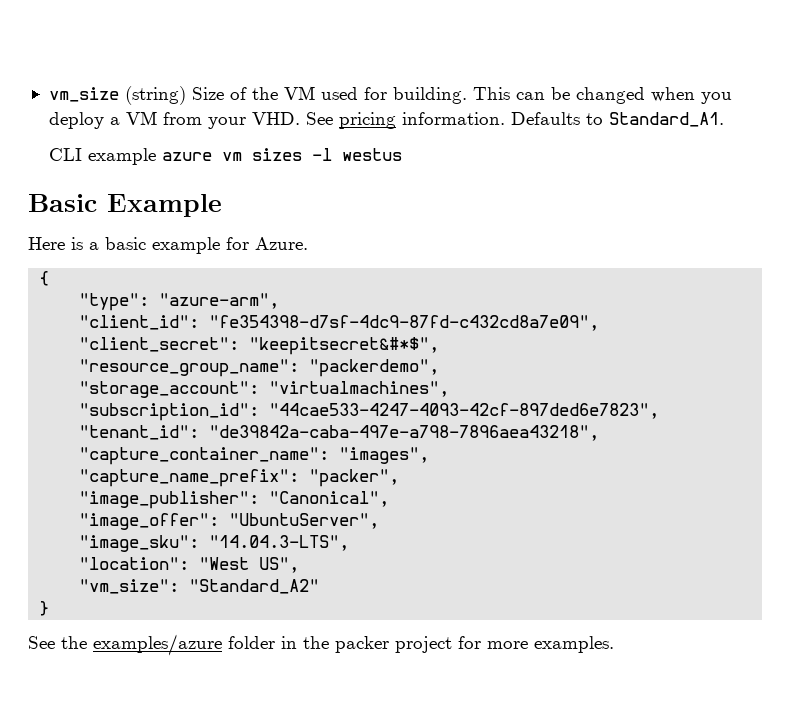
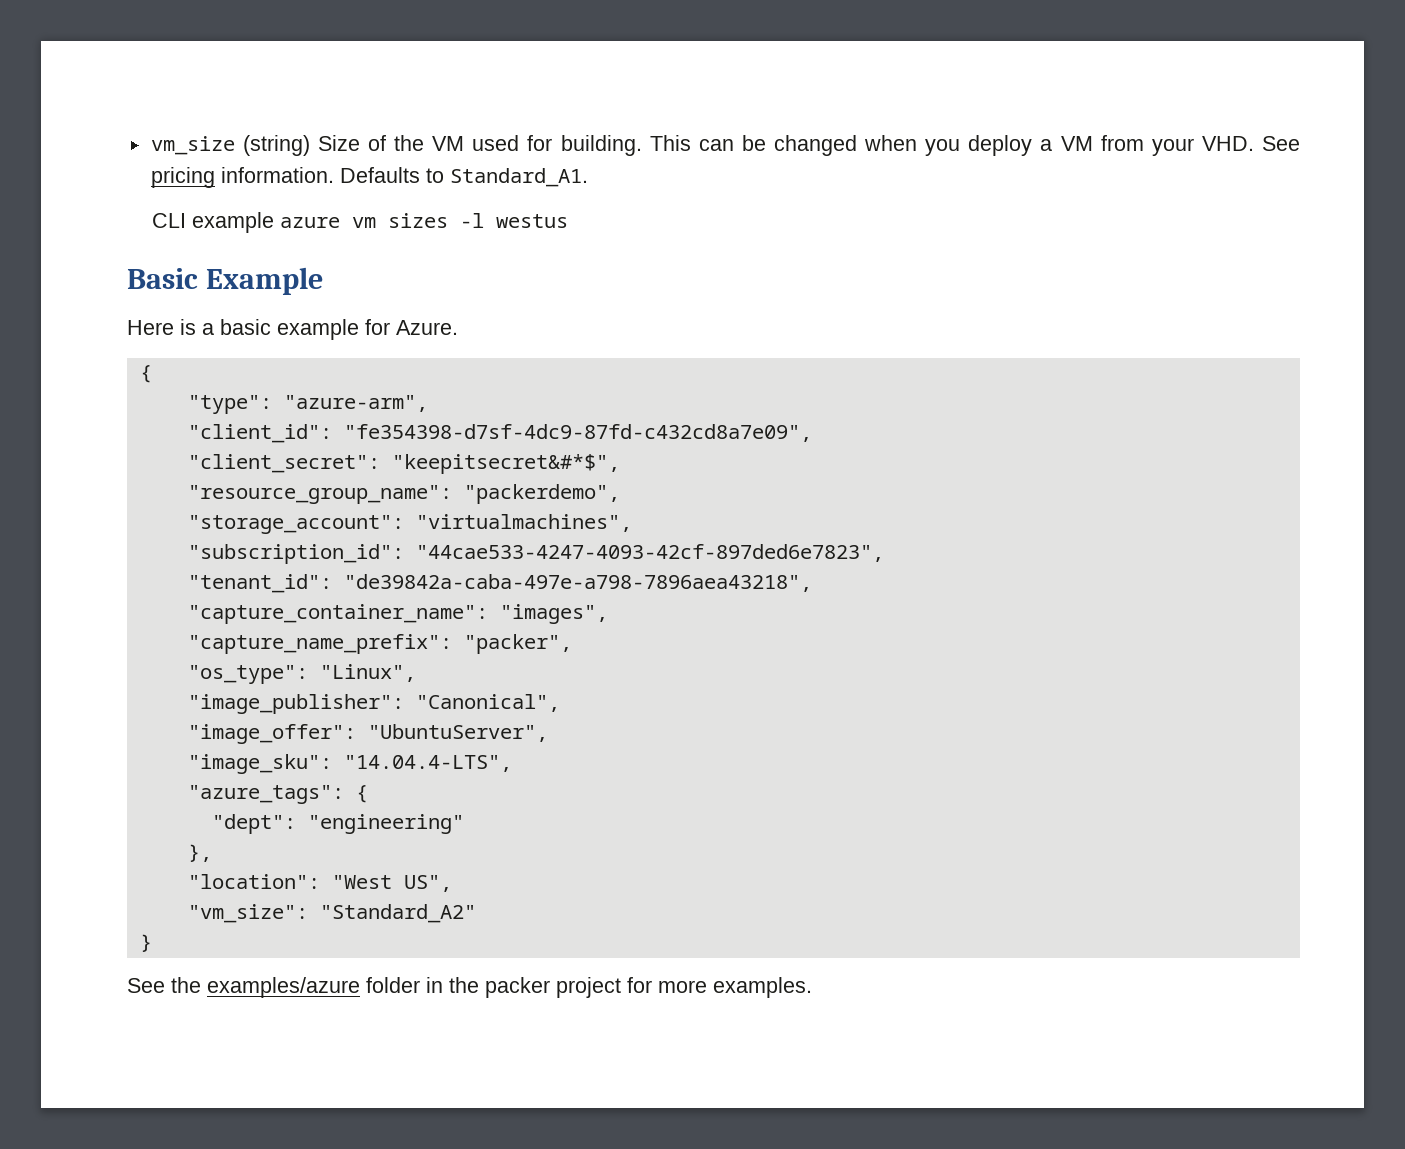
(400, 478) none -> [187,664,416,684] // "os_type": "Linux",
[209,535,350,551] "14.04.3-LTS", -> [343,755,512,772] [187,785,368,804] [211,814,464,834] [187,844,212,862] "14.04.4-LTS", // "azure_tags": { // "dept": "engineering" // },

